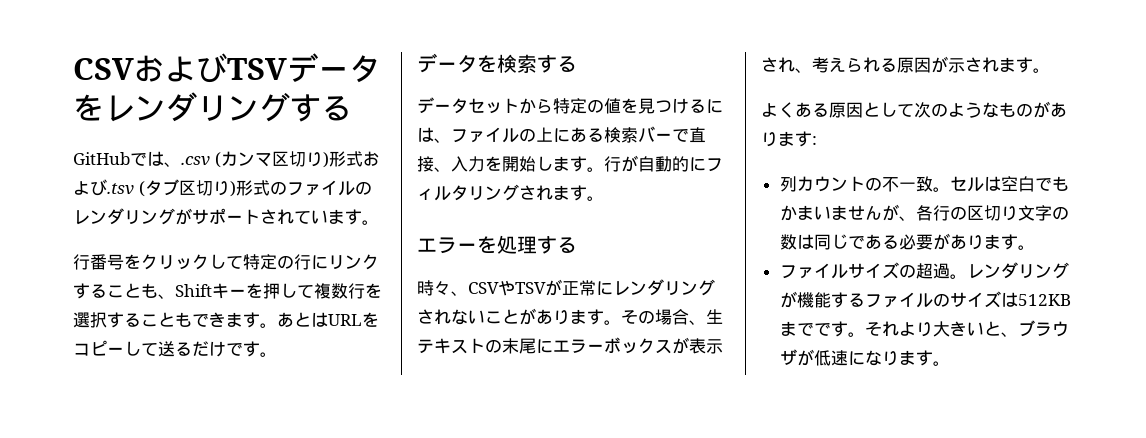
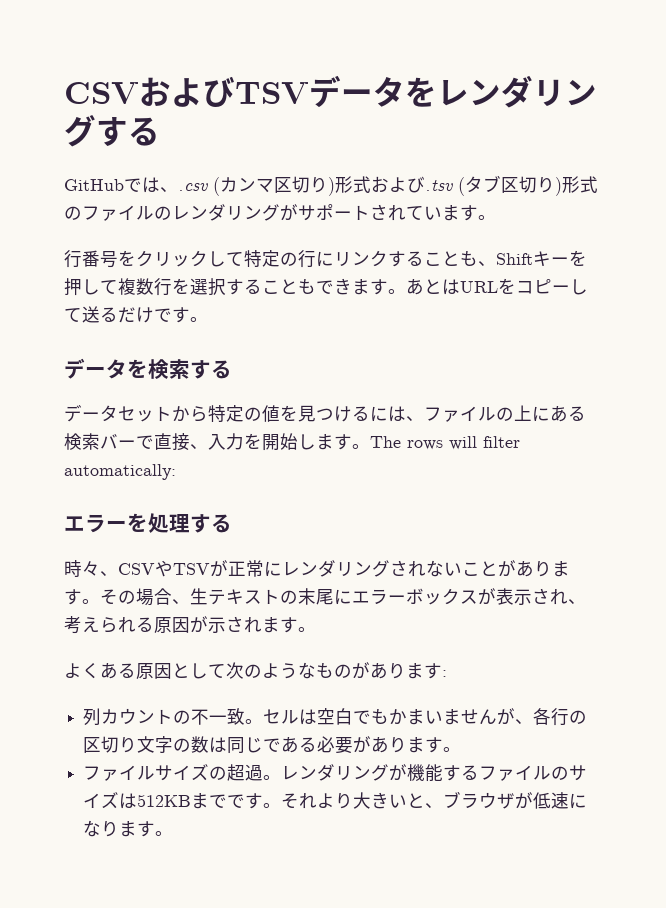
[604,155,723,172] [417,184,604,201] 行が自動的にフィルタリングされます。 -> [370,436,520,450] [64,464,176,480] The rows will filter automatically:

